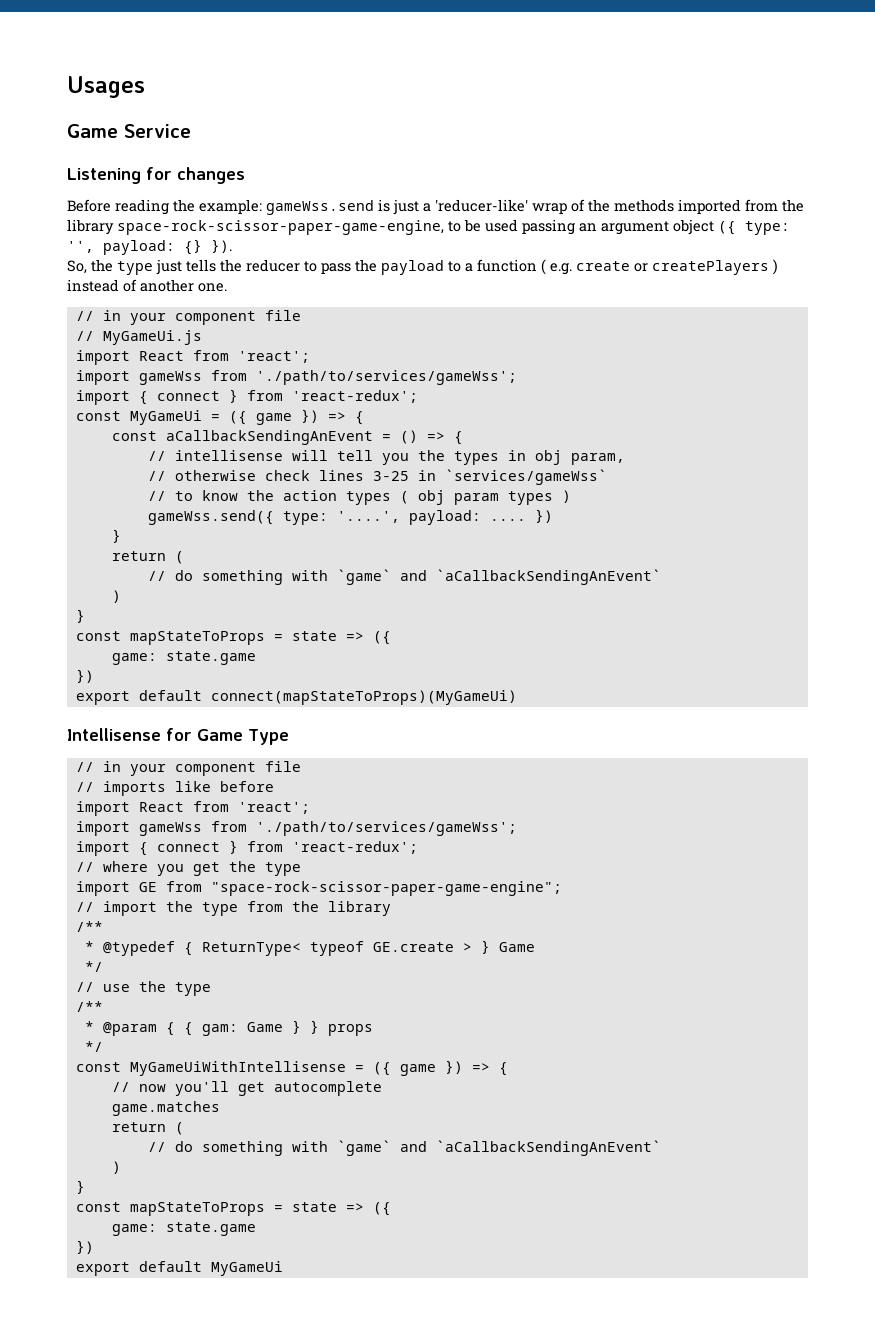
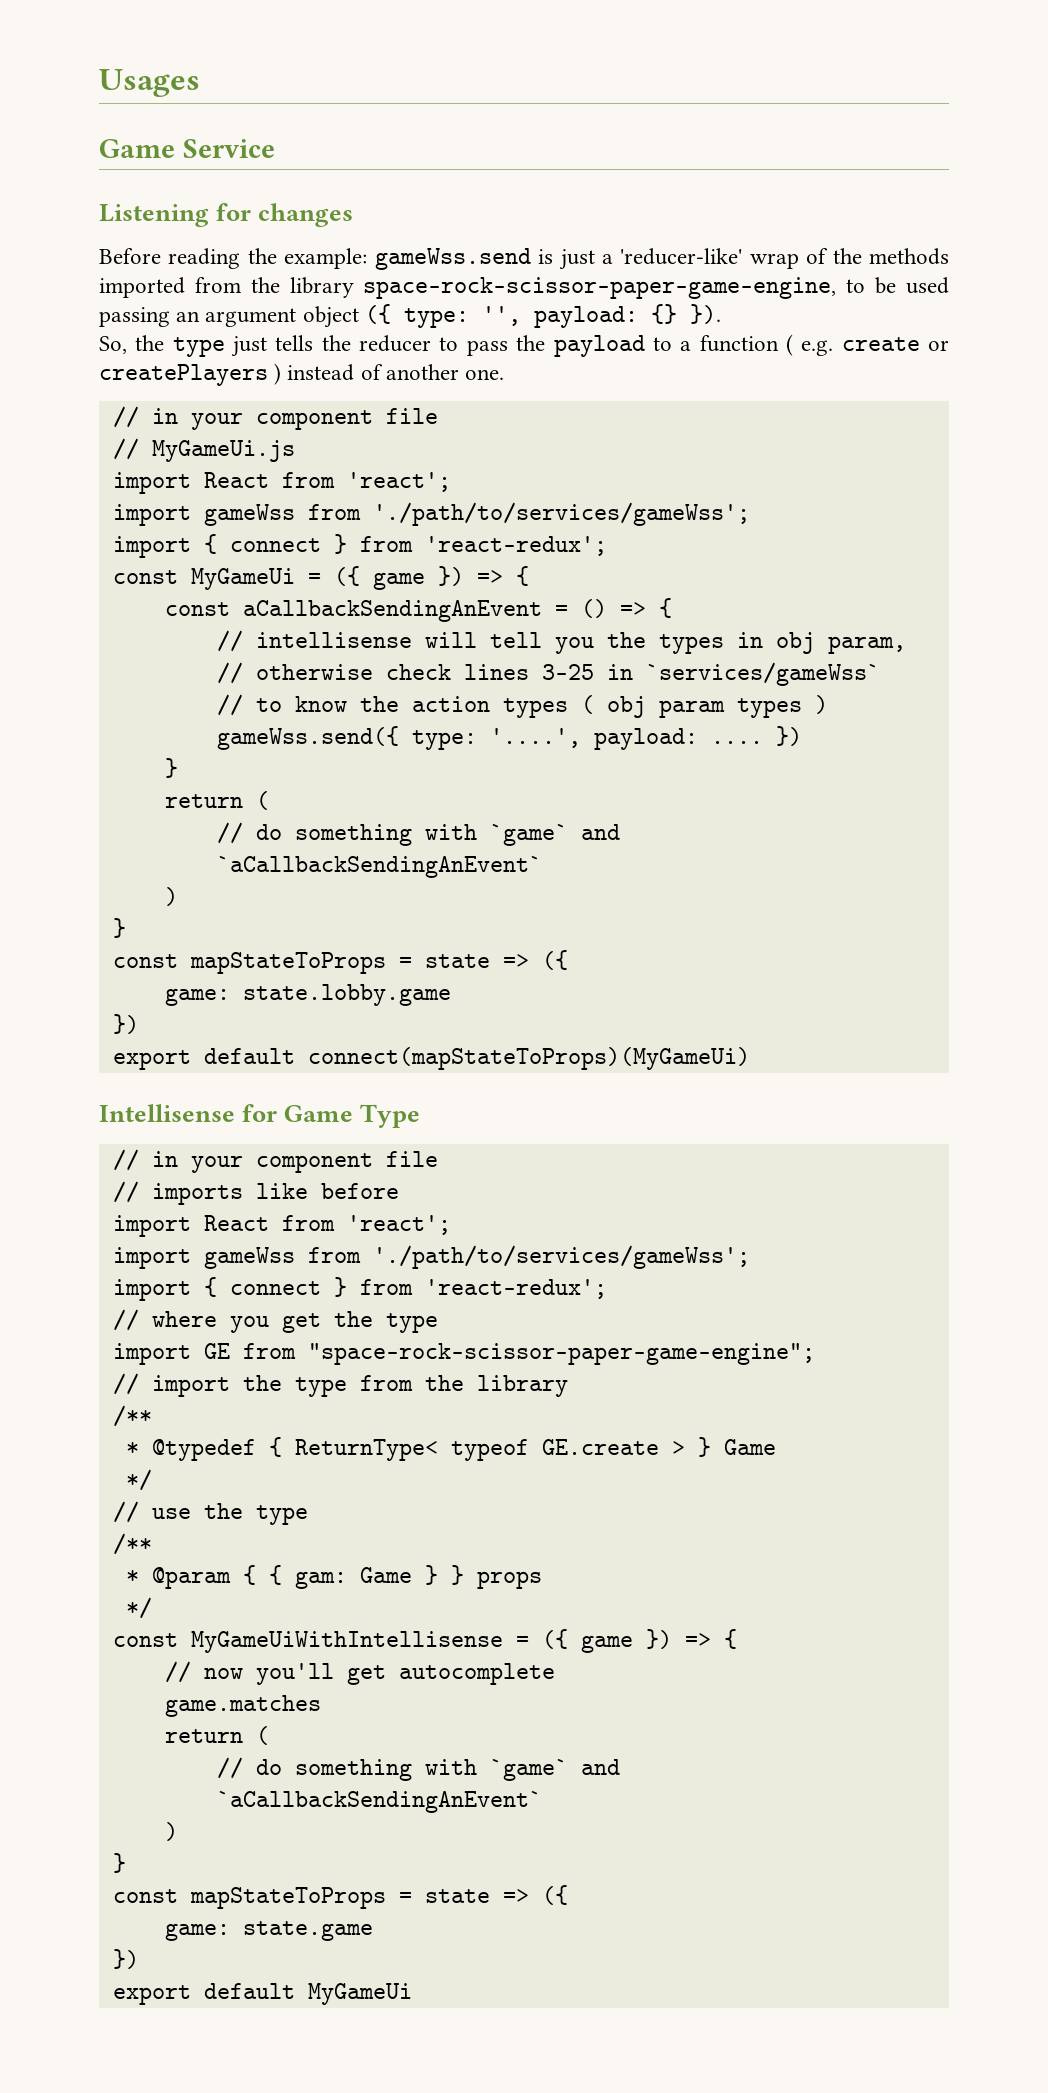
[165,651,256,665] state.game -> [242,984,451,1006] state.lobby.game

